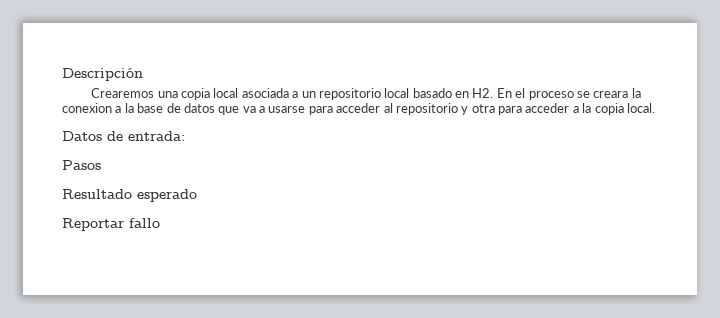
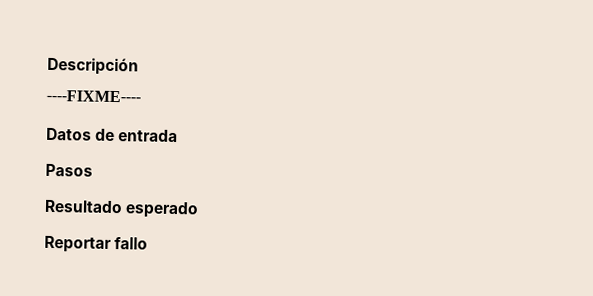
[91,88,641,100] [62,103,655,115] Crearemos una copia local asociada a un repositorio local basado en H2. En el proceso se creara la conexion a la base de datos que va a usarse para acceder al repositorio y otra para acceder a la copia local. -> [46,89,141,103] ----FIXME----
[128,131,185,141] entrada: -> [118,129,179,143] entrada

